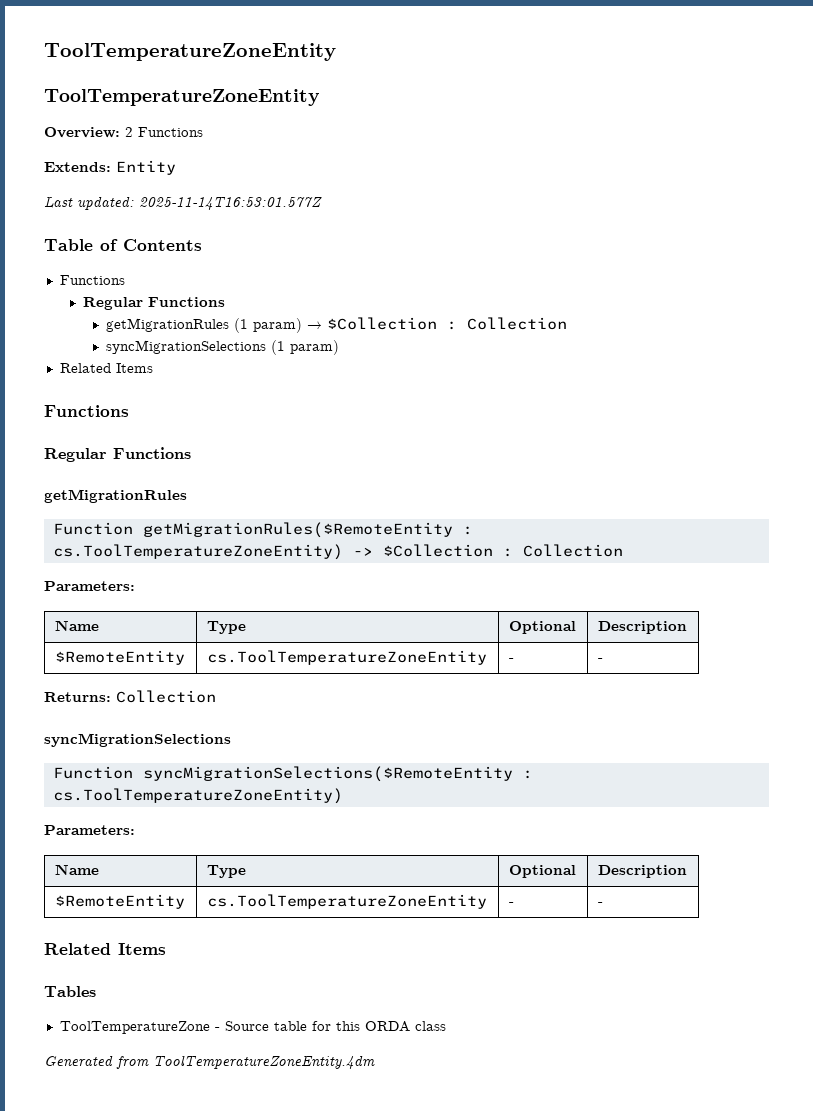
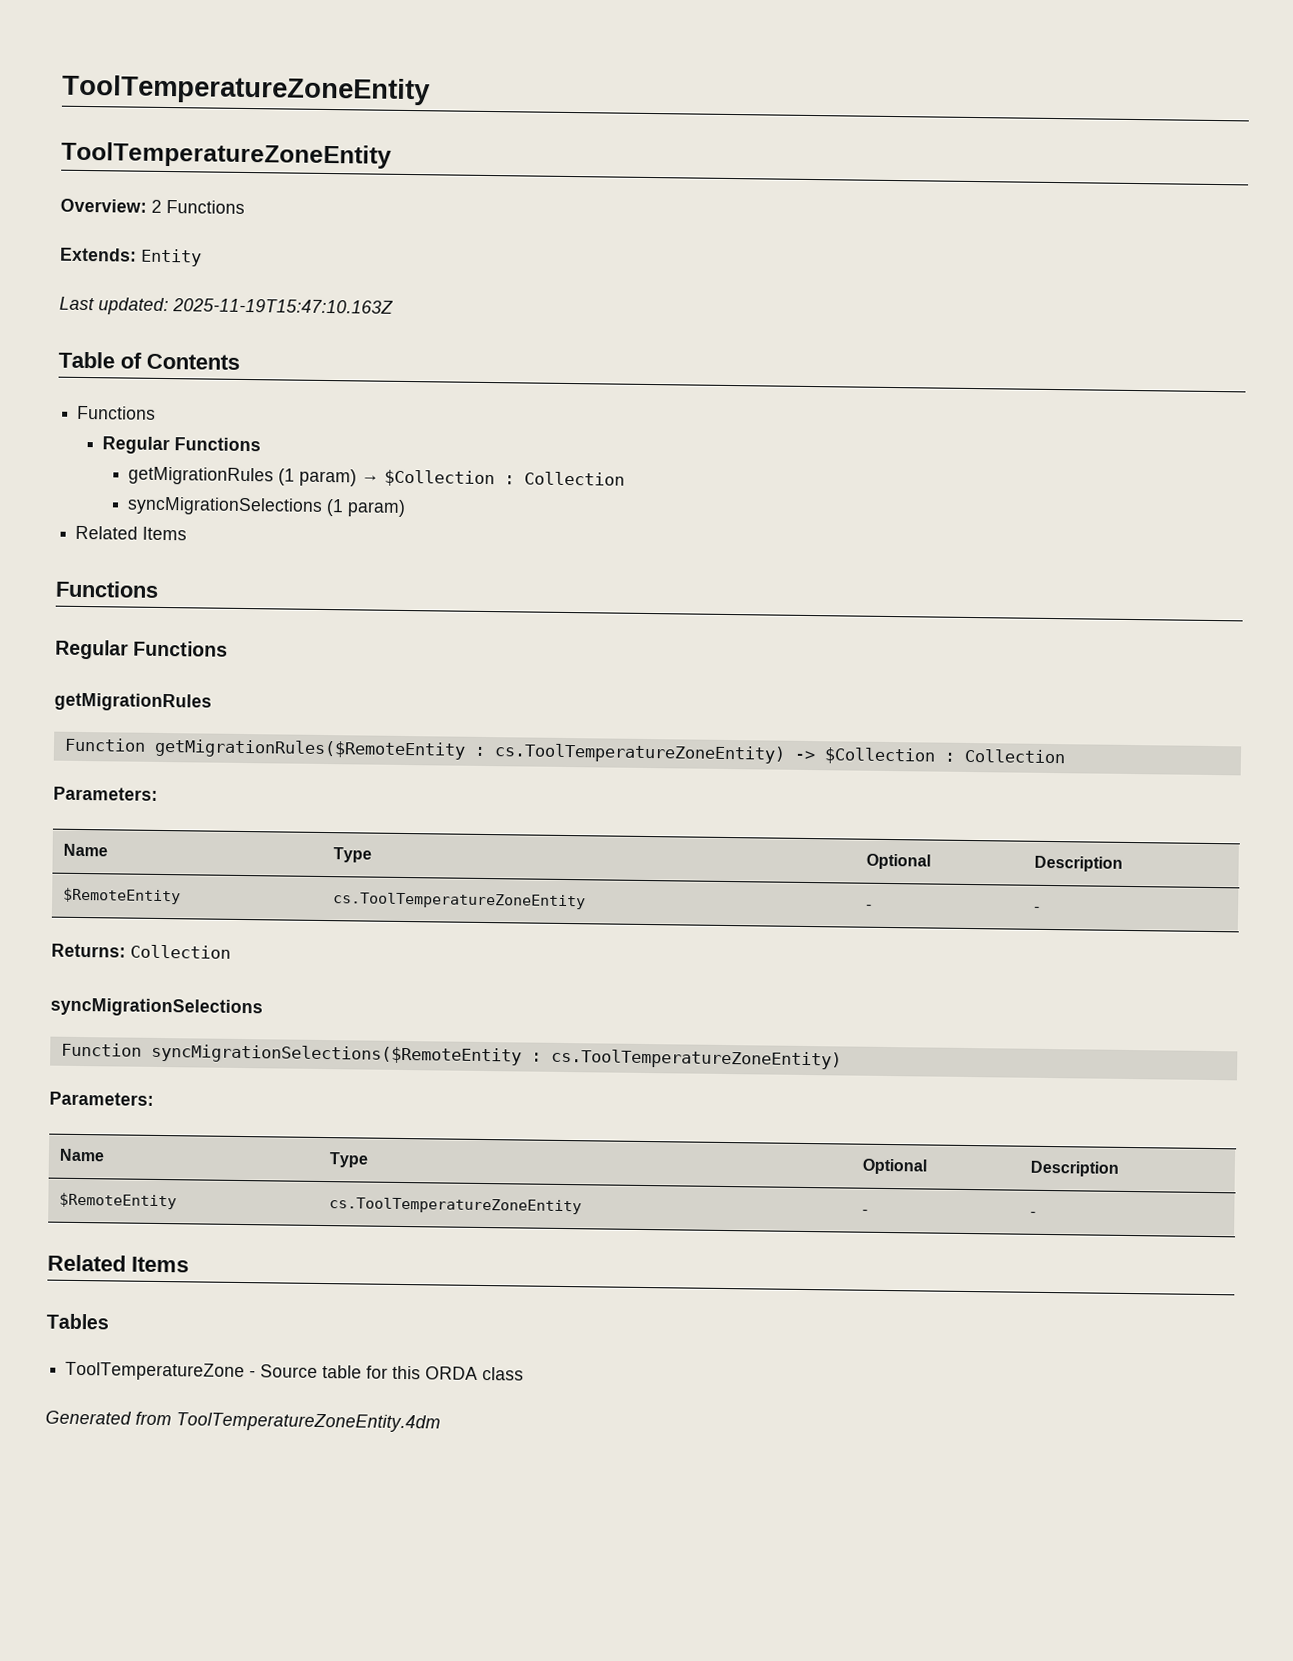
[139,197,322,210] 2025-11-14T16:53:01.577Z -> [172,298,394,314] 2025-11-19T15:47:10.163Z

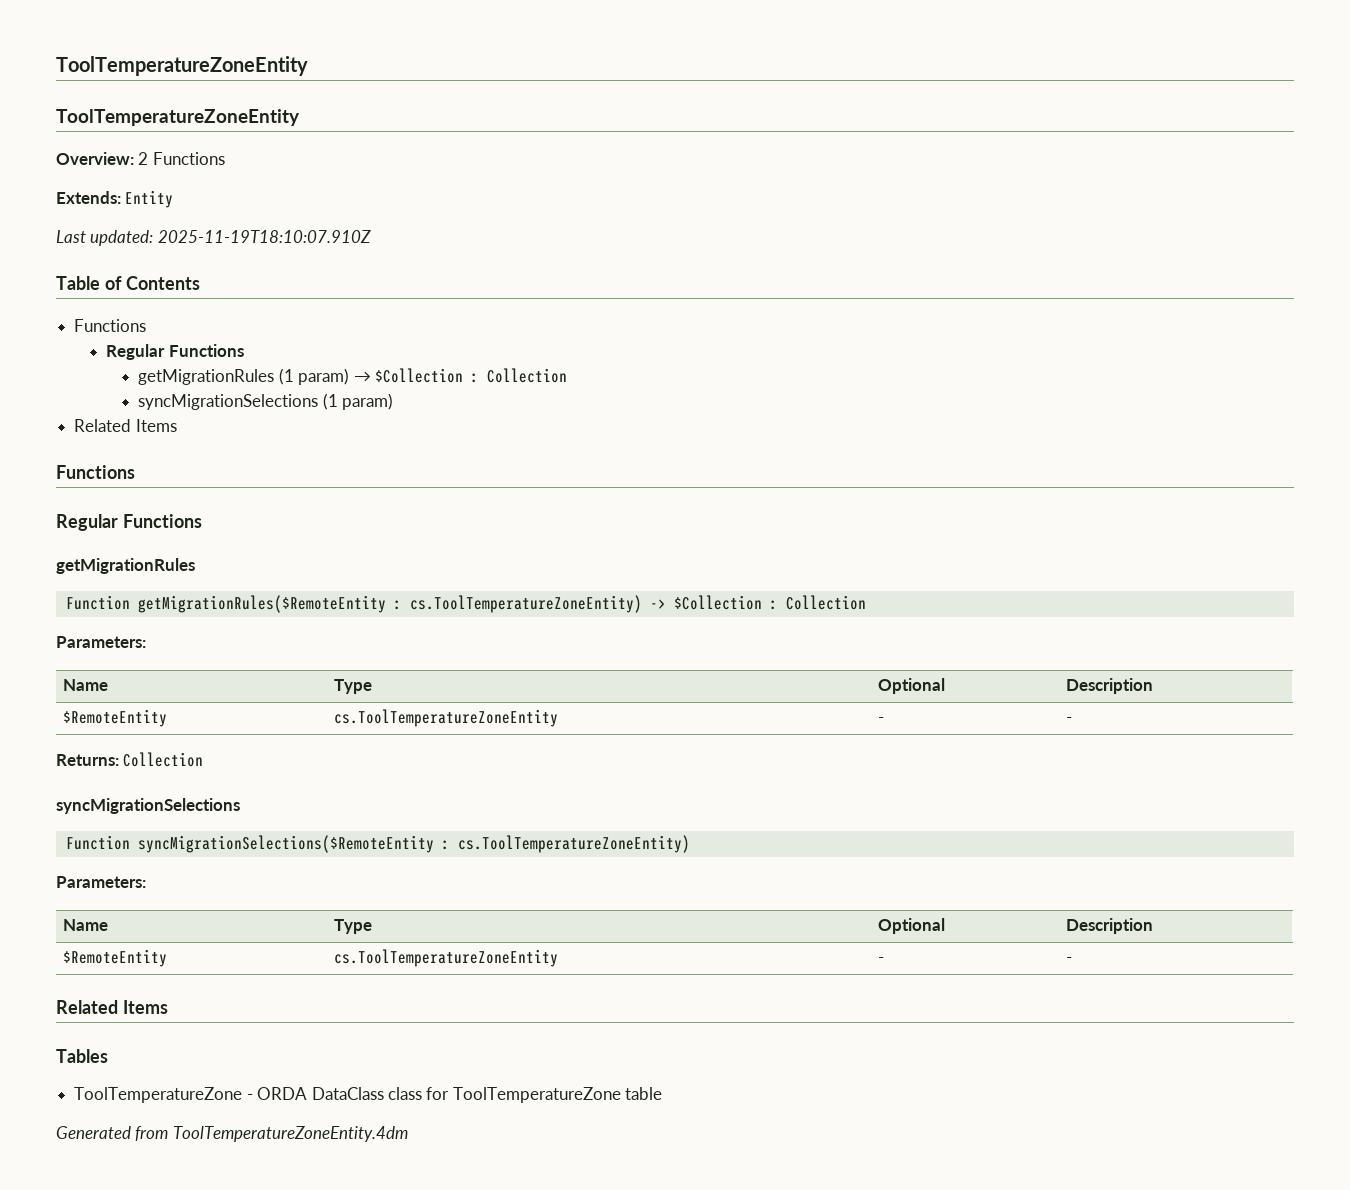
[172,298,394,314] 2025-11-19T15:47:10.163Z -> [157,230,371,243] 2025-11-19T18:10:07.910Z
[260,1364,525,1381] Source table for this ORDA class -> [257,1087,663,1103] ORDA DataClass class for ToolTemperatureZone table

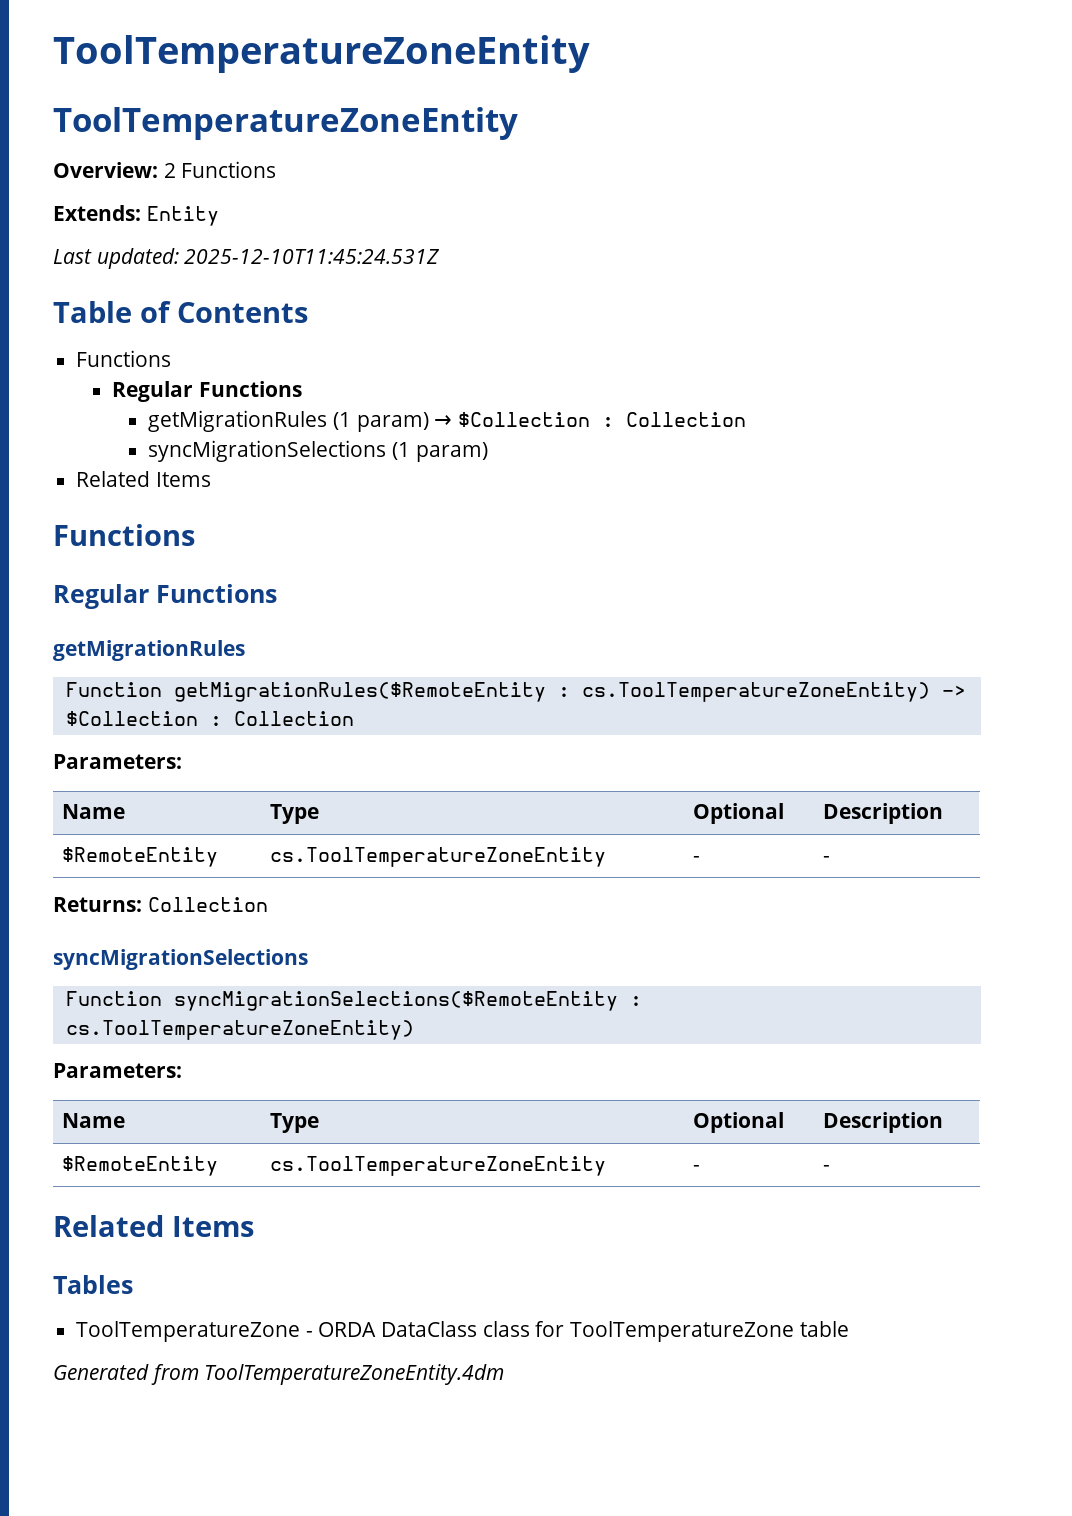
[157,230,371,243] 2025-11-19T18:10:07.910Z -> [184,249,440,264] 2025-12-10T11:45:24.531Z

